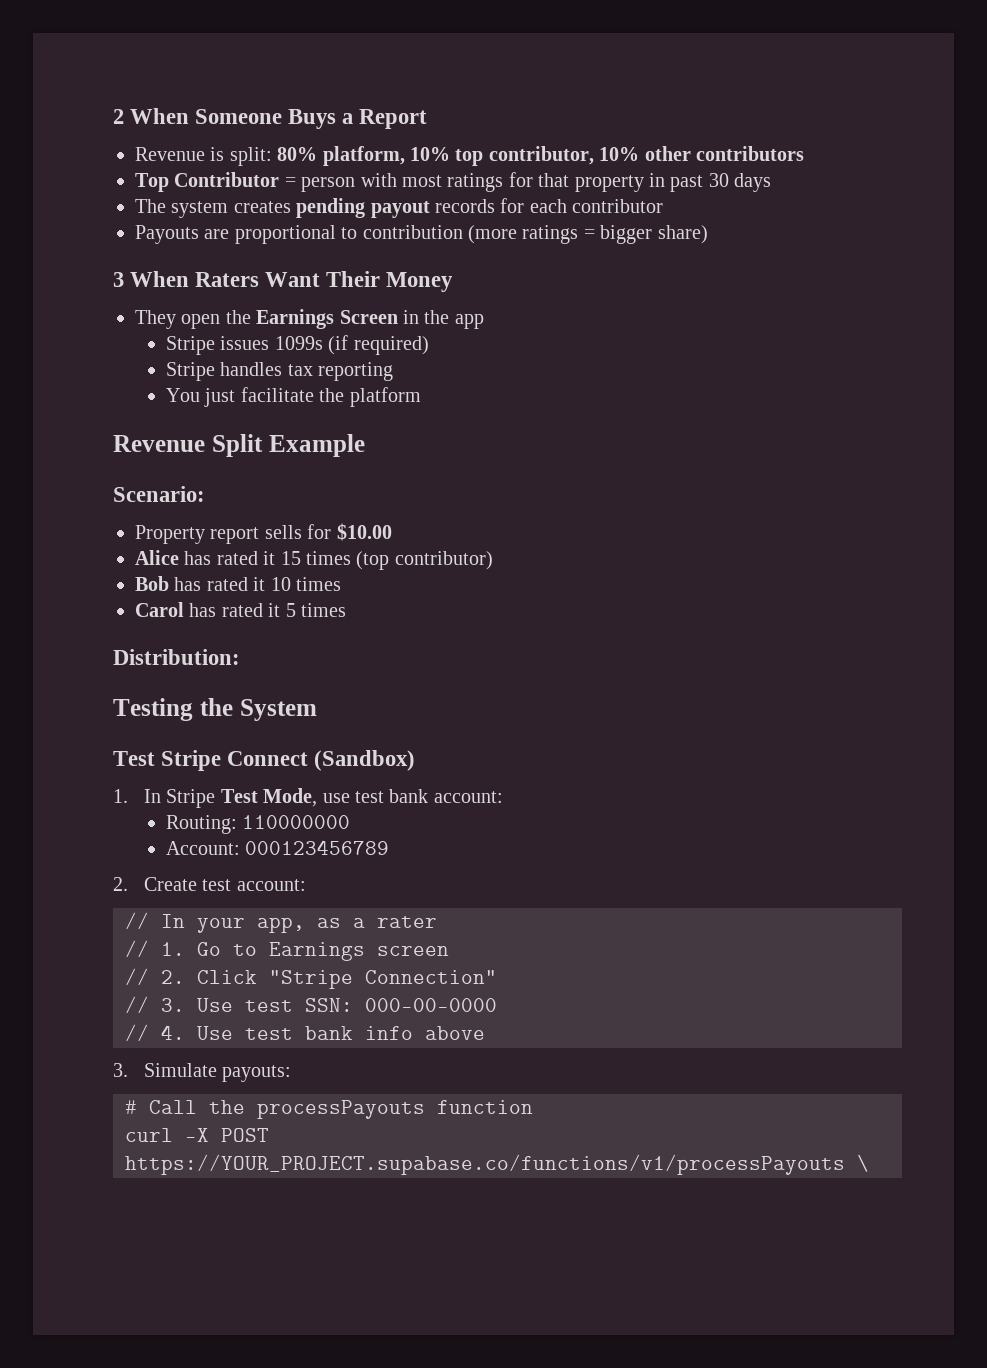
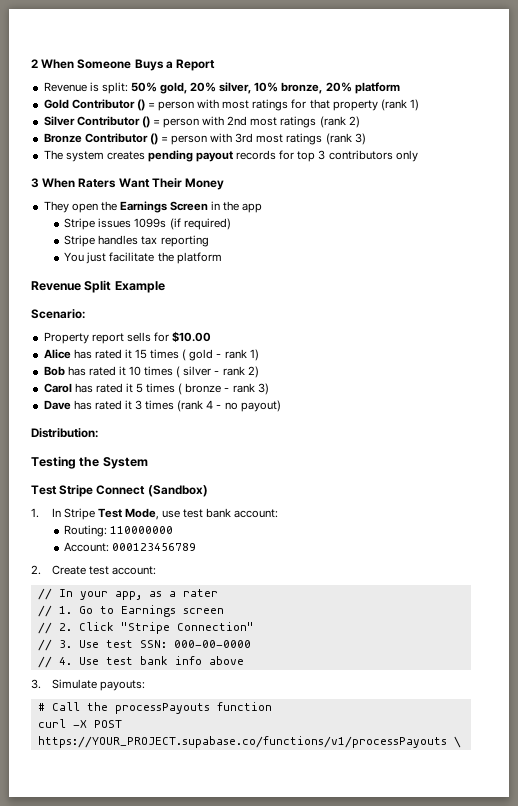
[277,146,804,166] [135,172,280,192] 80% platform, 10% top contributor, 10% other contributors // Top Contributor -> [130,82,400,94] [43,99,145,111] 50% gold, 20% silver, 10% bronze, 20% platform // Gold Contributor ()
[648,173,772,192] in past 30 days -> [380,99,419,111] [43,116,360,128] [43,133,366,145] (rank 1) // Silver Contributor () = person with 2nd most ratings (rank 2) // Bronze Contributor () = person with 3rd most ratings (rank 3)
[529,199,664,213] [135,225,708,244] each contributor // Payouts are proportional to contribution (more ratings = bigger share) -> [297,150,418,162] top 3 contributors only
[356,551,493,570] (top contributor) -> [182,349,259,361] ( gold - rank 1)
(341, 584) none -> [176,366,259,378] ( silver - rank 2)
(346, 610) none -> [178,383,269,395] [43,400,281,412] ( bronze - rank 3) // Dave has rated it 3 times (rank 4 - no payout)

